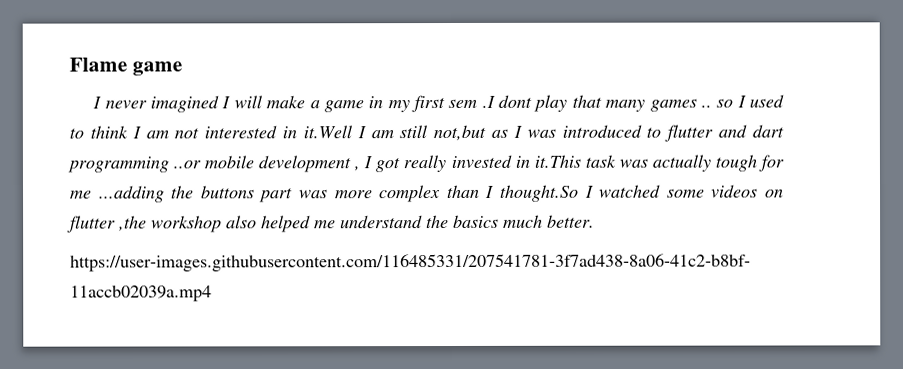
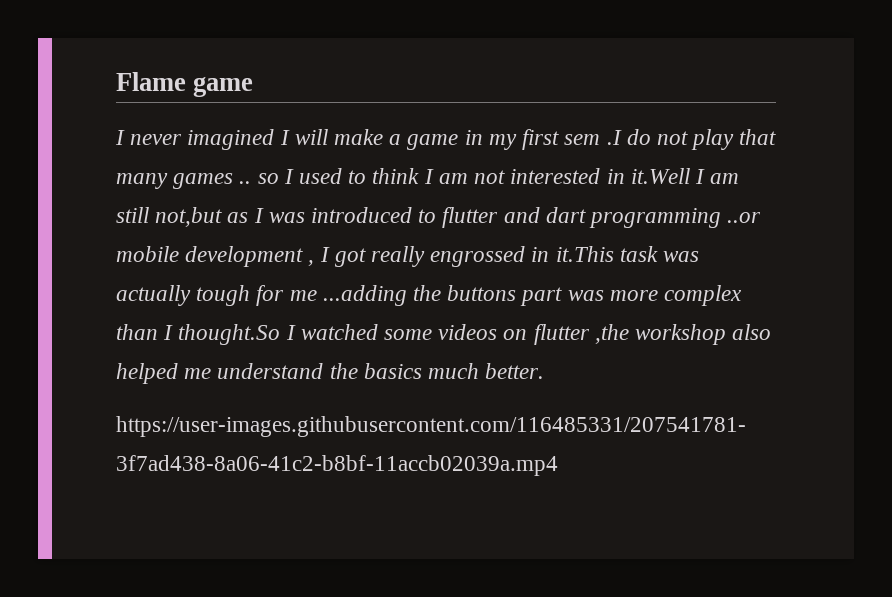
[498,94,533,108] dont -> [626,129,688,145] do not
[450,154,512,169] invested -> [430,246,526,267] engrossed

